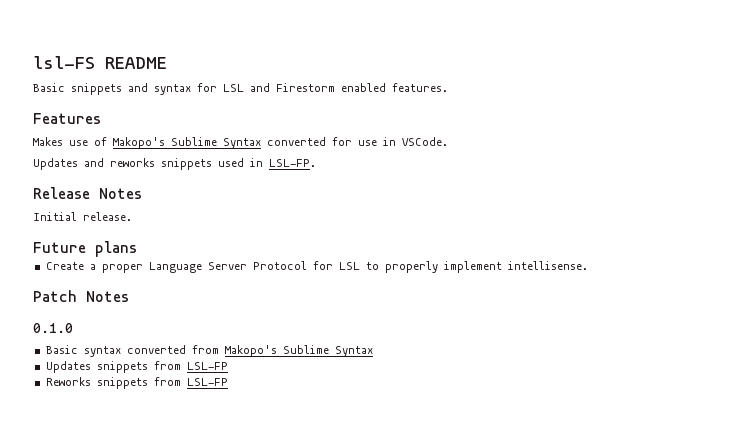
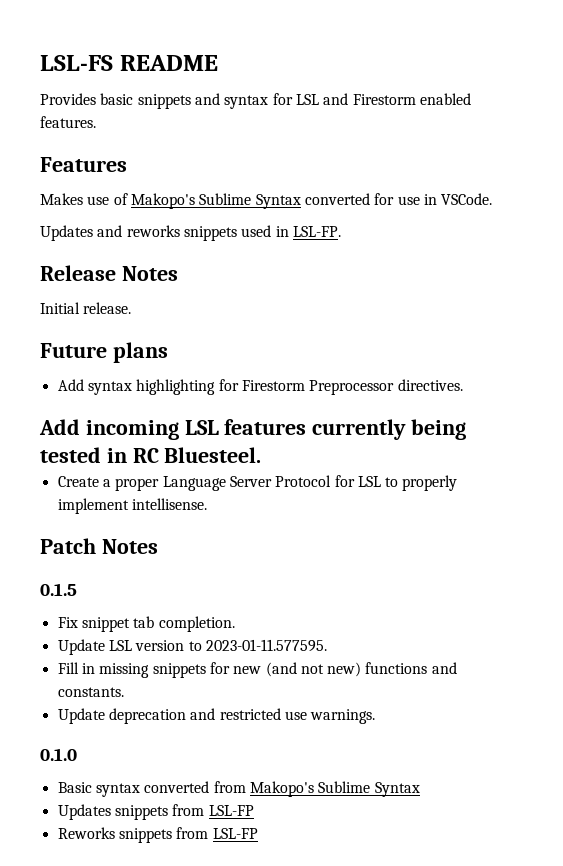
[33,56,95,69] lsl-FS -> [40,55,113,71] LSL-FS
[33,83,65,92] Basic -> [40,93,134,105] Provides basic
(137, 249) none -> [57,379,463,395] [39,419,467,440] [40,447,262,463] // Add syntax highlighting for Firestorm Preprocessor directives. // Add incoming LSL features currently being tested in RC Bluesteel.
(129, 296) none -> [40,583,77,596] [57,616,235,632] [57,639,327,655] [57,662,457,678] [57,687,124,697] [57,708,376,724] // 0.1.5 // Fix snippet tab completion. // Update LSL version to 2023-01-11.577595. // Fill in missing snippets for new (and not new) functions and constants. // Update deprecation and restricted use warnings.

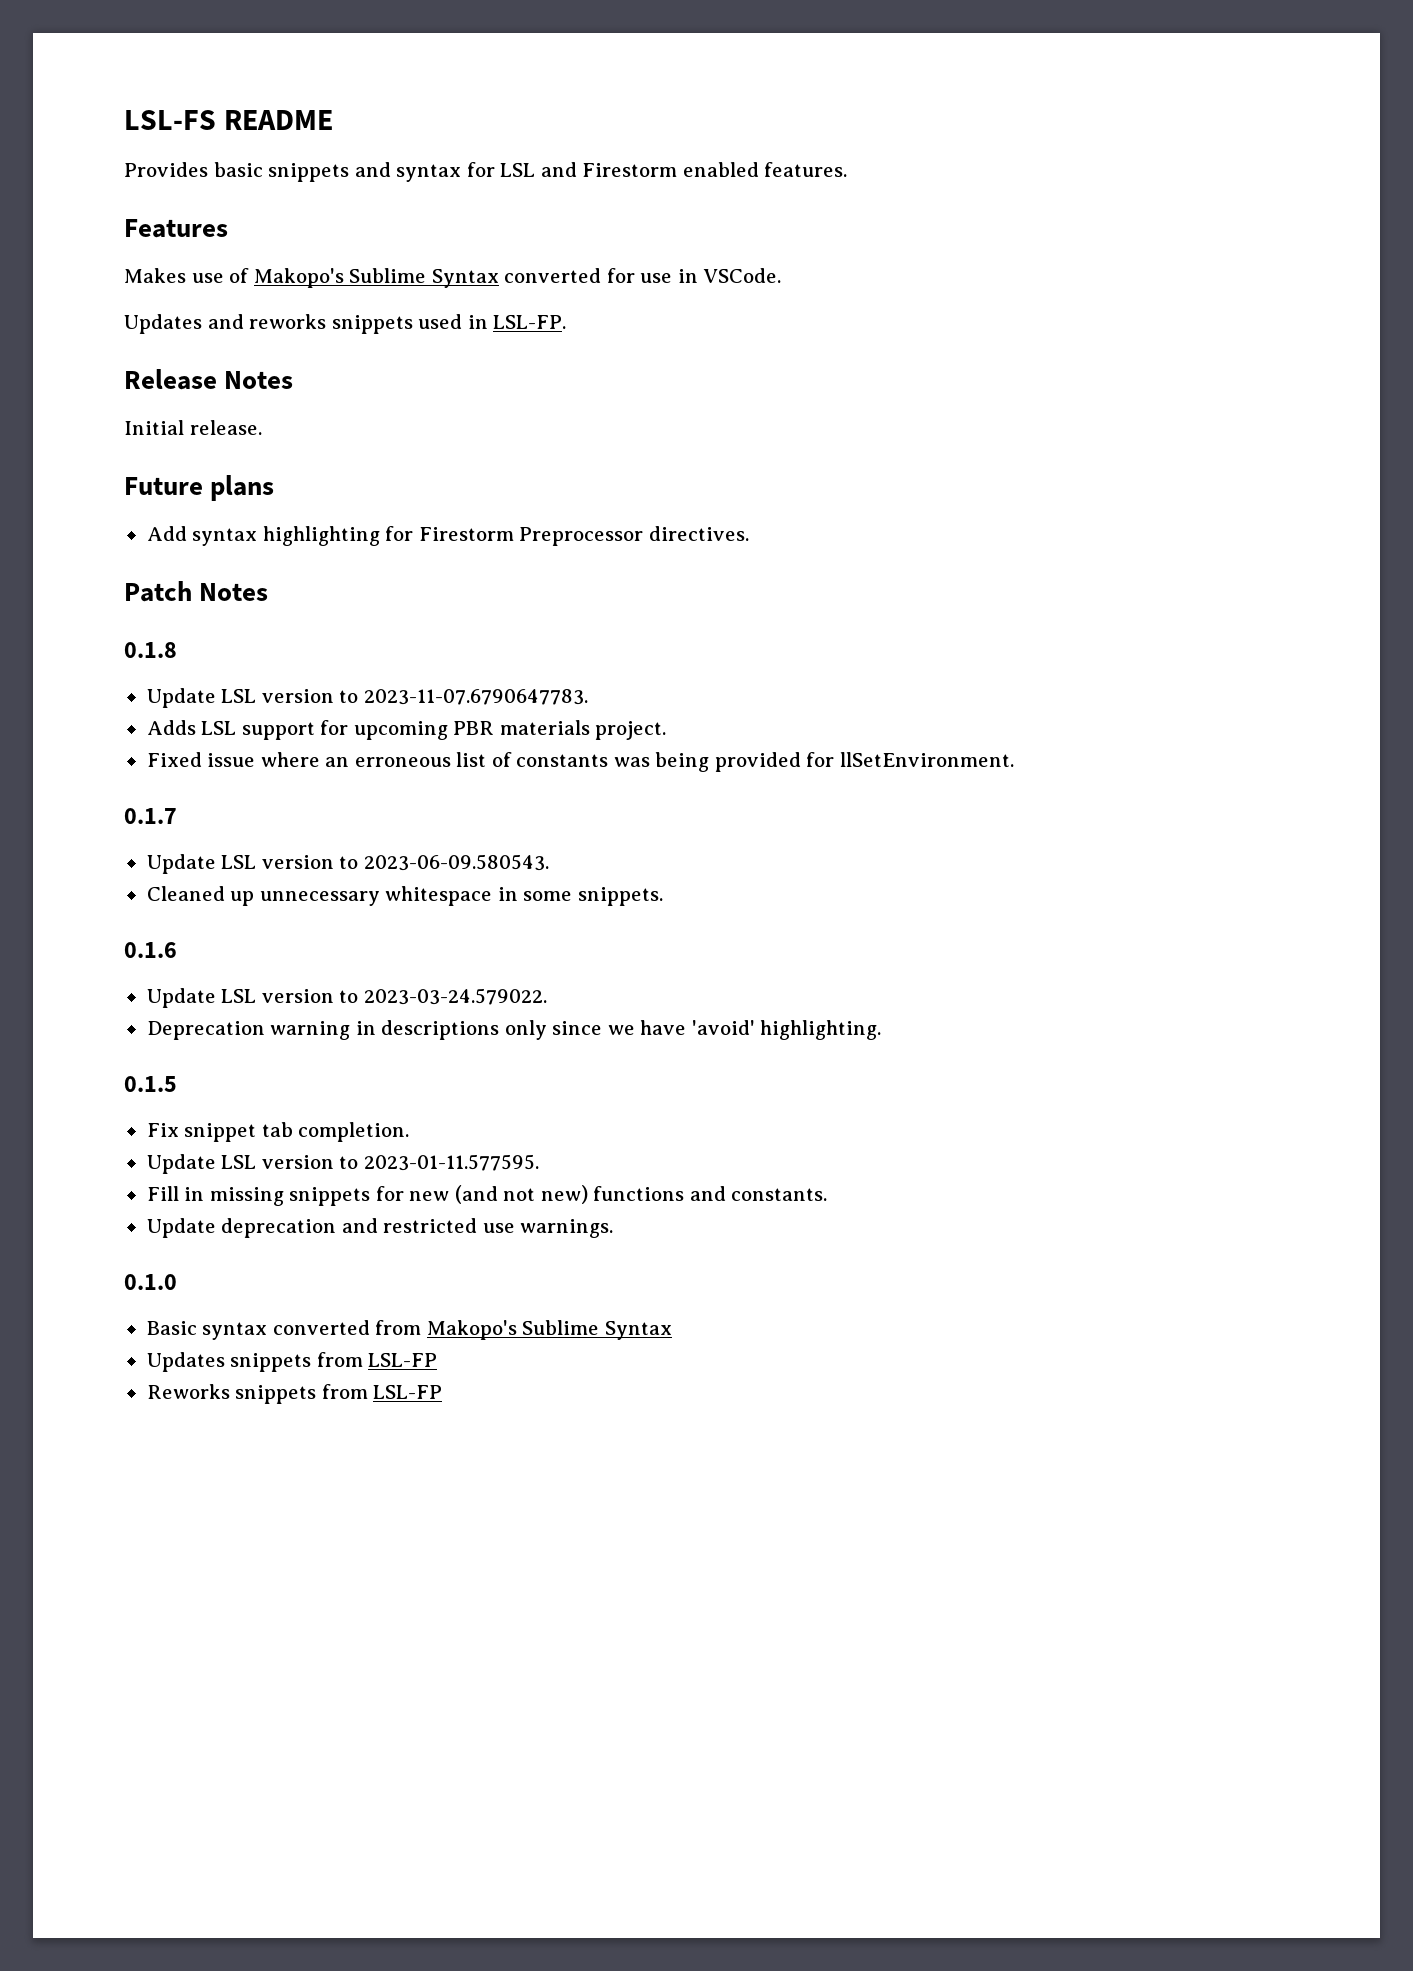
[39,419,467,440] [40,447,262,463] [57,475,458,491] [57,498,207,514] [40,538,158,554] Add incoming LSL features currently being tested in RC Bluesteel. // Create a proper Language Server Protocol for LSL to properly implement intellisense. // Patch Notes -> [124,581,269,602] [124,642,177,658] [146,688,588,708] [146,720,667,740] [146,752,1014,772] [124,808,177,824] [146,854,549,874] [146,886,663,906] [124,942,177,958] [146,988,547,1008] [146,1020,882,1040] Patch Notes // 0.1.8 // Update LSL version to 2023-11-07.6790647783. // Adds LSL support for upcoming PBR materials project. // Fixed issue where an erroneous list of constants was being provided for llSetEnvironment. // 0.1.7 // Update LSL version to 2023-06-09.580543. // Cleaned up unnecessary whitespace in some snippets. // 0.1.6 // Update LSL version to 2023-03-24.579022. // Deprecation warning in descriptions only since we have 'avoid' highlighting.

